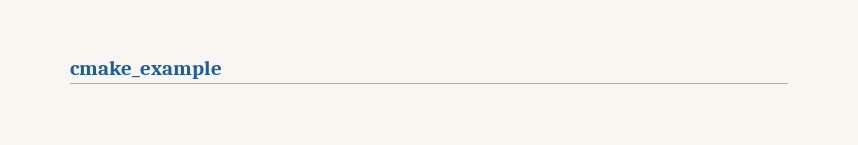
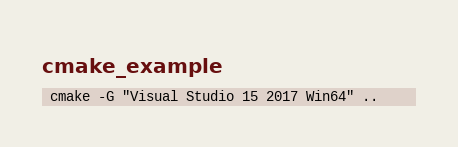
(222, 69) none -> [49,90,378,101] // cmake -G "Visual Studio 15 2017 Win64" ..

